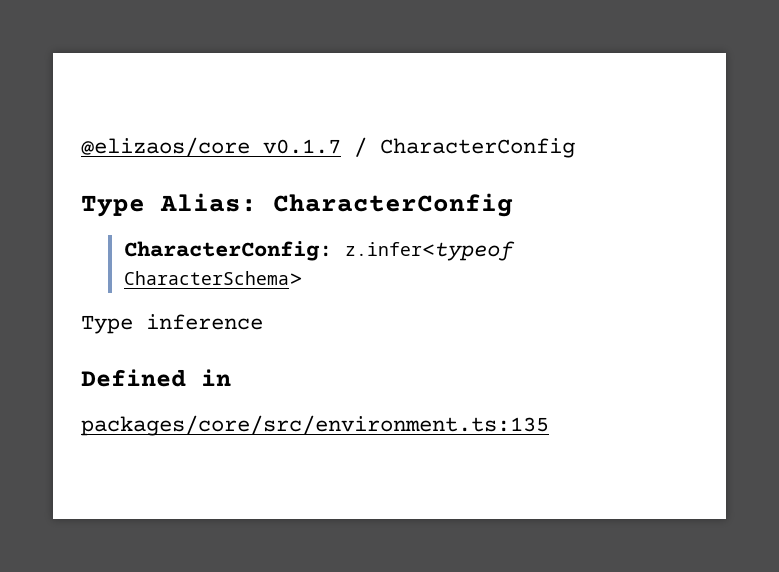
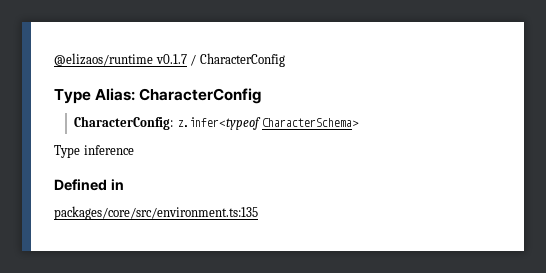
[81,137,250,157] @elizaos/core -> [54,53,153,66] @elizaos/runtime

